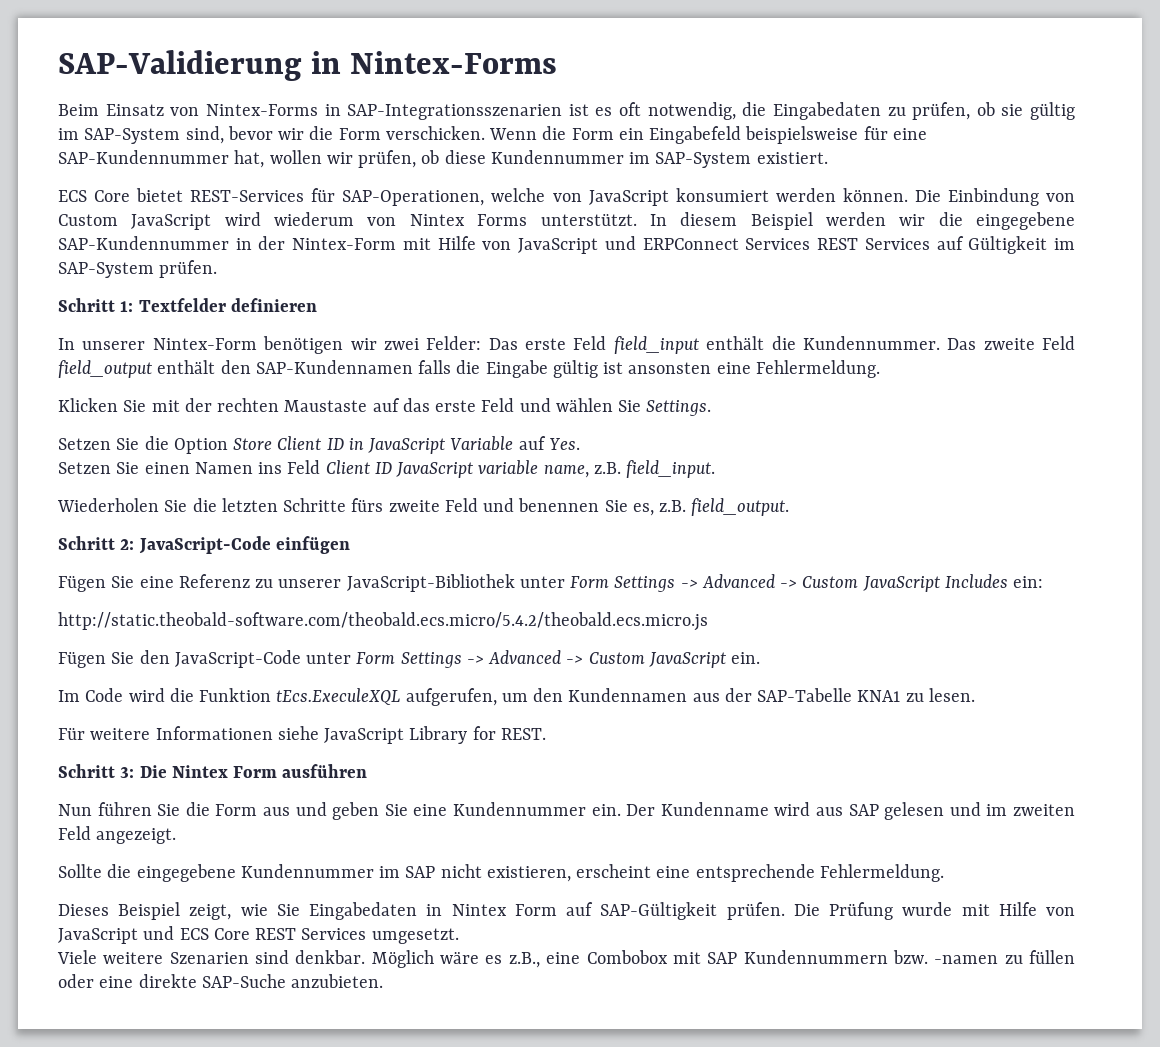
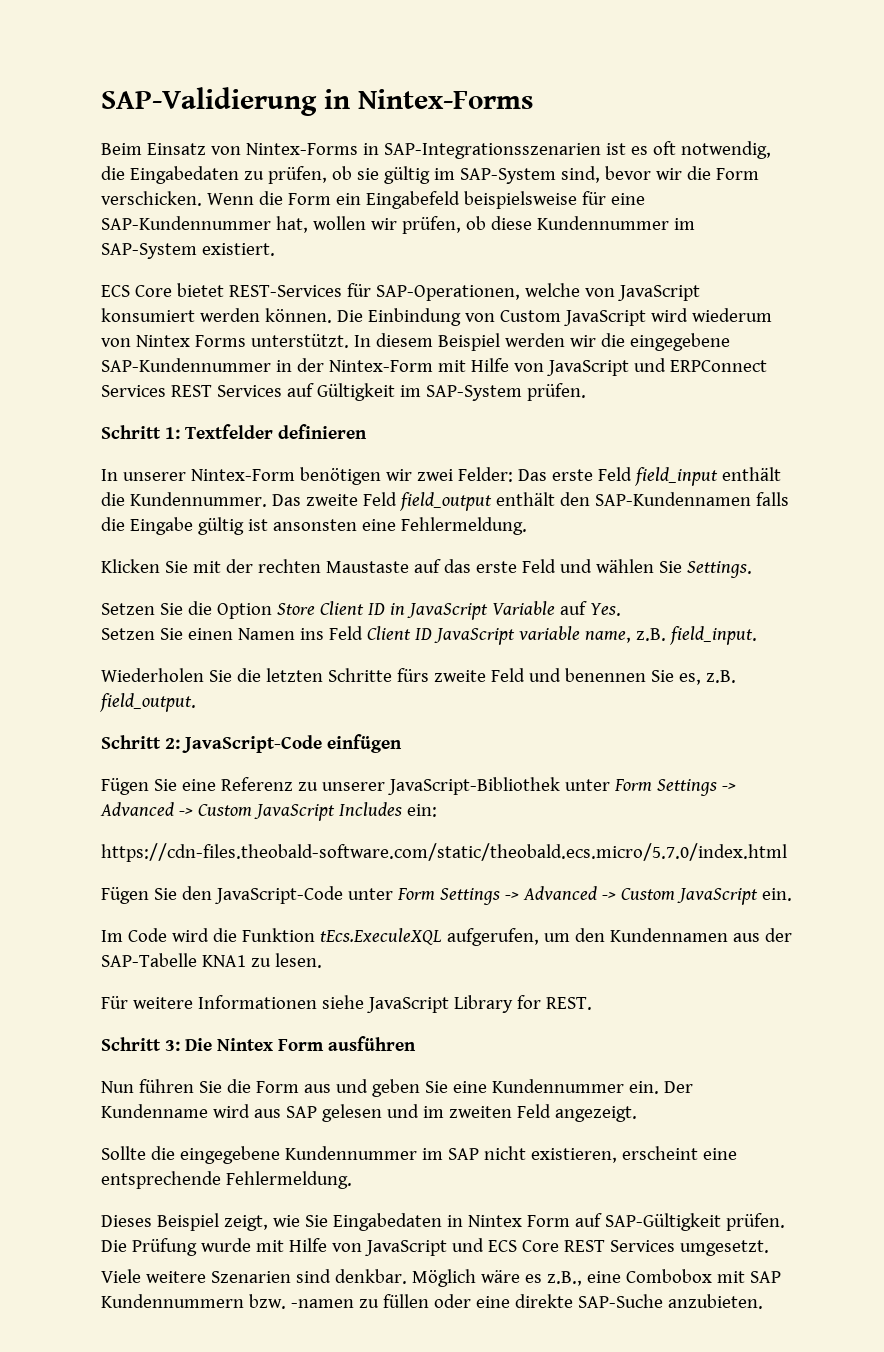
[58,612,708,631] http://static.theobald-software.com/theobald.ecs.micro/5.4.2/theobald.ecs.micro.js -> [101,843,787,862] https://cdn-files.theobald-software.com/static/theobald.ecs.micro/5.7.0/index.html

